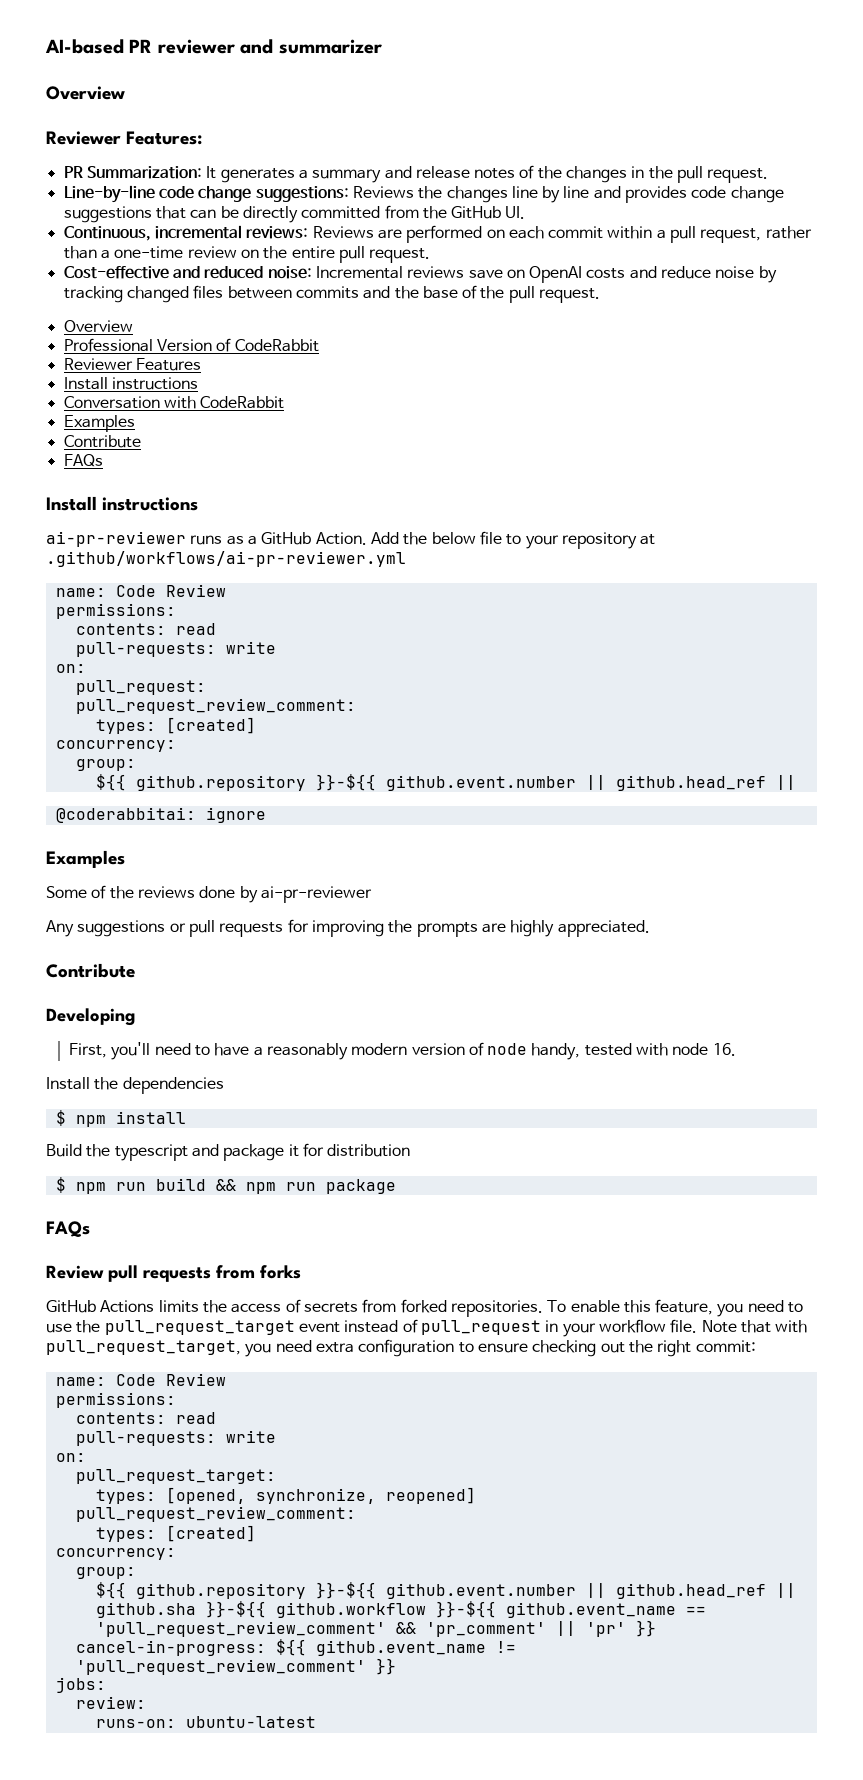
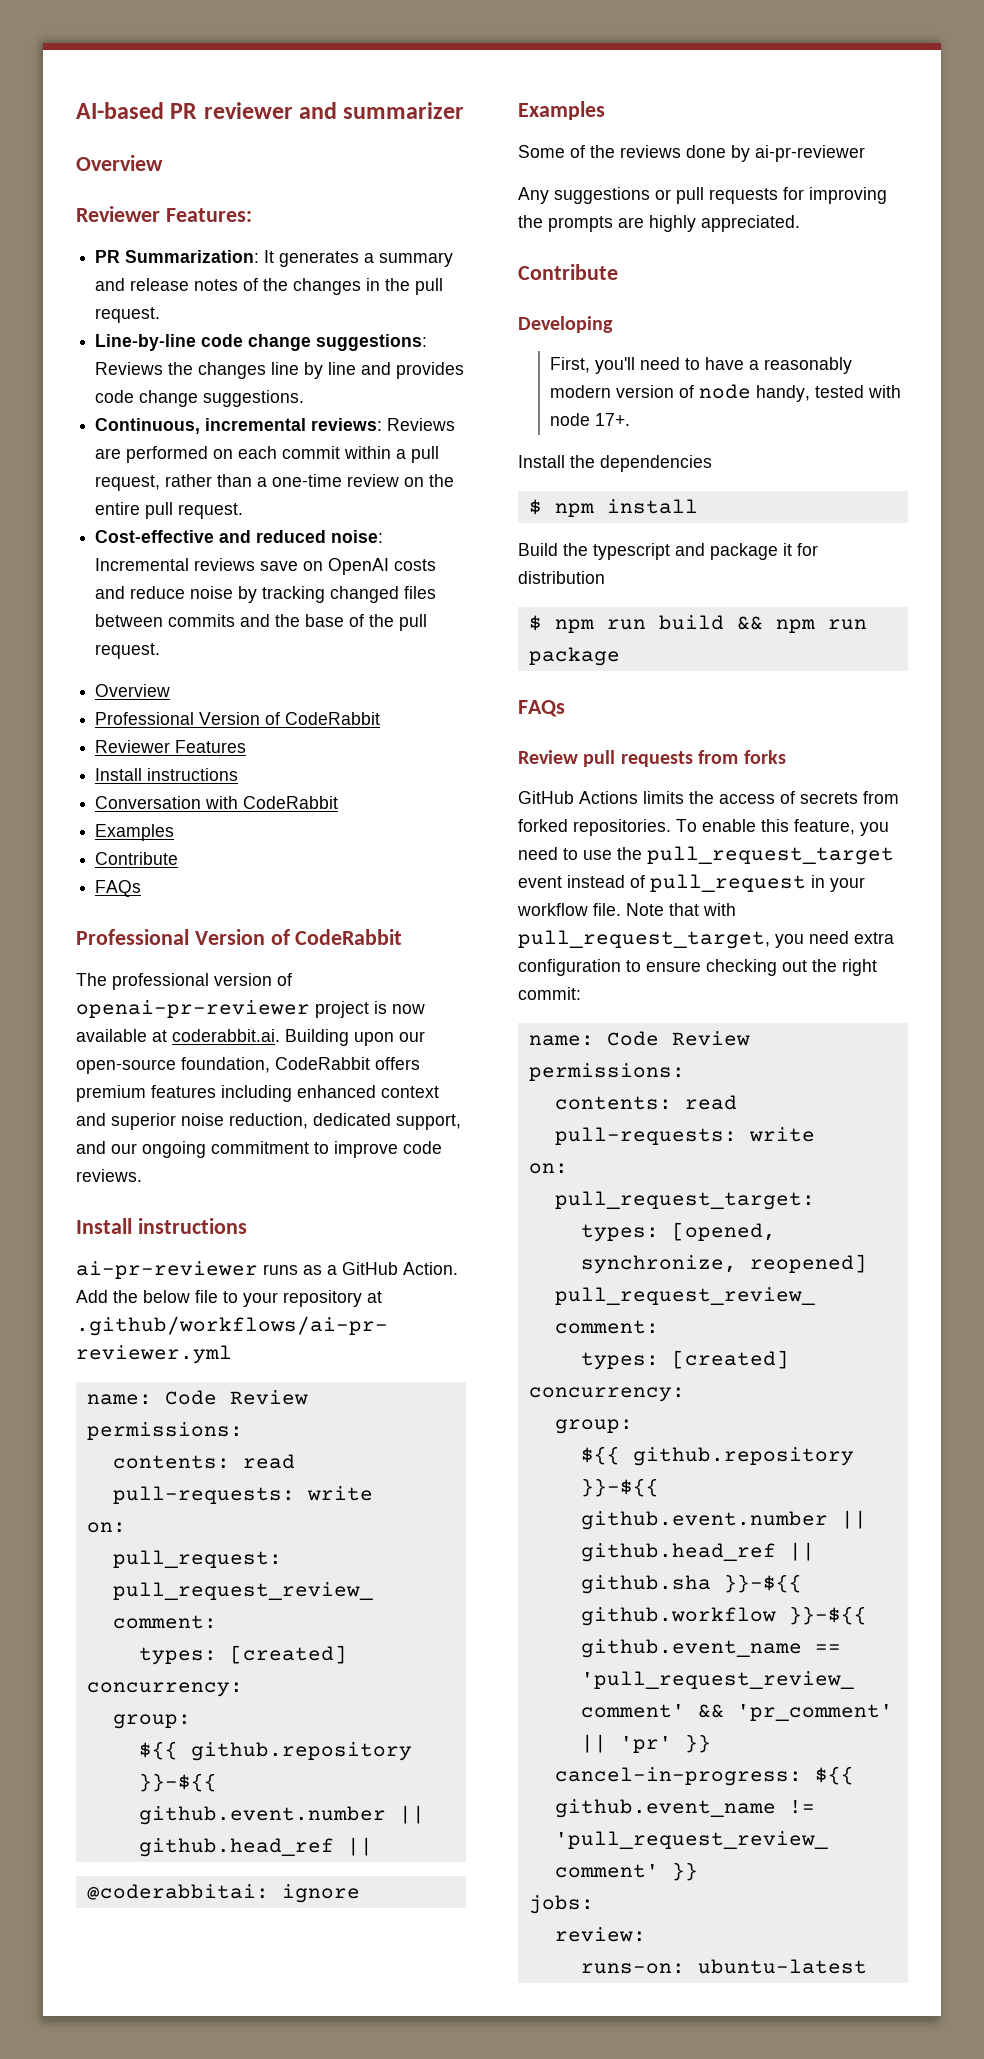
[63,205,526,223] suggestions that can be directly committed from the GitHub UI. -> [203,390,305,407] suggestions.
(103, 460) none -> [76,929,403,945] [76,973,292,990] [76,1000,425,1018] [76,1029,425,1046] [76,1057,420,1074] [76,1085,439,1102] [76,1113,461,1130] [76,1141,442,1158] [76,1169,142,1182] // Professional Version of CodeRabbit // The professional version of openai-pr-reviewer project is now available at coderabbit.ai. Building upon our open-source foundation, CodeRabbit offers premium features including enhanced context and superior noise reduction, dedicated support, and our ongoing commitment to improve code reviews.
[712,1043,736,1056] 16. -> [595,413,631,426] 17+.

